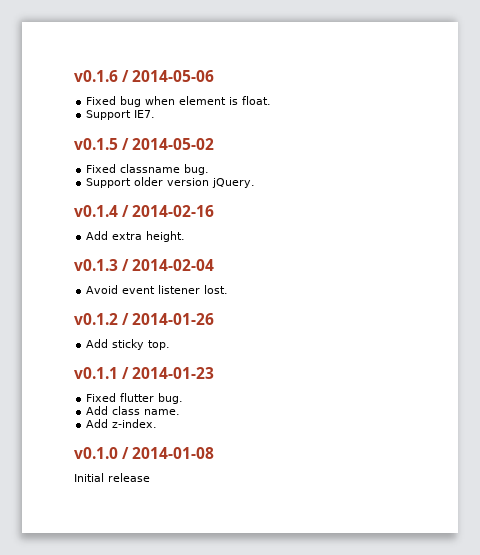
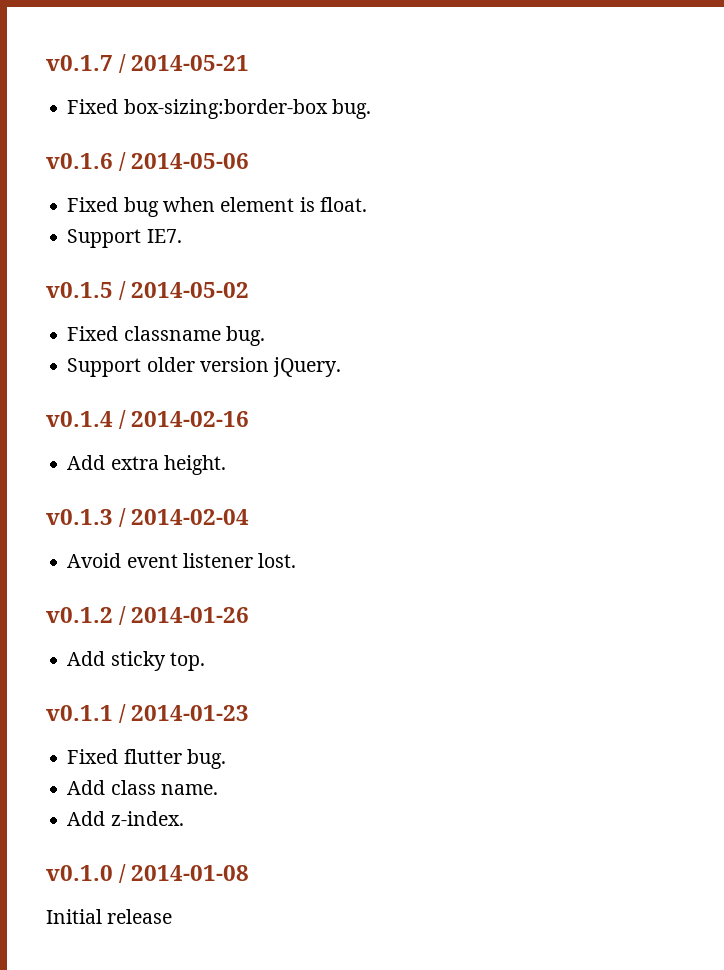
(74, 76) none -> [46,54,250,73] [67,99,371,119] v0.1.7 / 2014-05-21 // Fixed box-sizing:border-box bug. //

